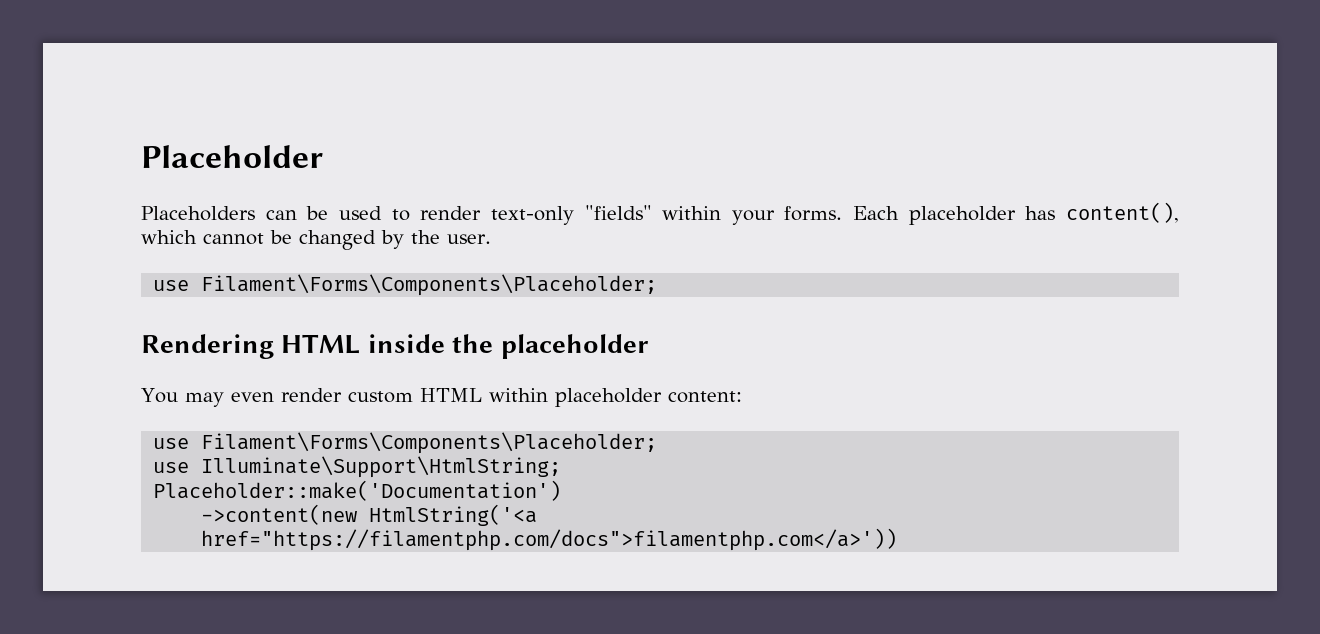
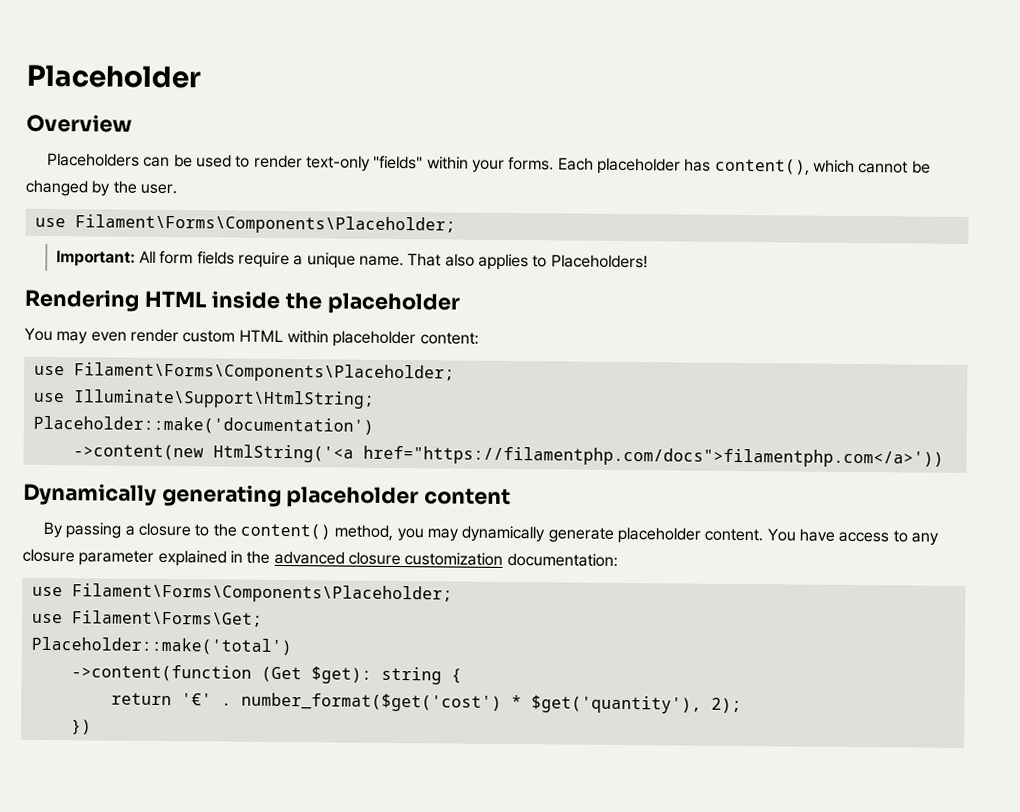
(323, 156) none -> [26,113,132,133] // Overview
(658, 285) none -> [55,250,648,271] // Important: All form fields require a unique name. That also applies to Placeholders!
[153,480,562,501] Placeholder::make('Documentation') -> [32,415,374,435] Placeholder::make('documentation')
(898, 539) none -> [23,482,512,509] [43,521,939,546] [22,548,618,567] [31,583,453,604] [31,610,263,627] [30,636,292,656] [70,664,462,685] [110,692,742,714] [70,719,92,735] // Dynamically generating placeholder content // By passing a closure to the content() method, you may dynamically generate placeholder content. You have access to any closure parameter explained in the advanced closure customization documentation: // use Filament\Forms\Components\Placeholder; // use Filament\Forms\Get; // Placeholder::make('total') // ->content(function (Get $get): string { // return '€' . number_format($get('cost') * $get('quantity'), 2); // })

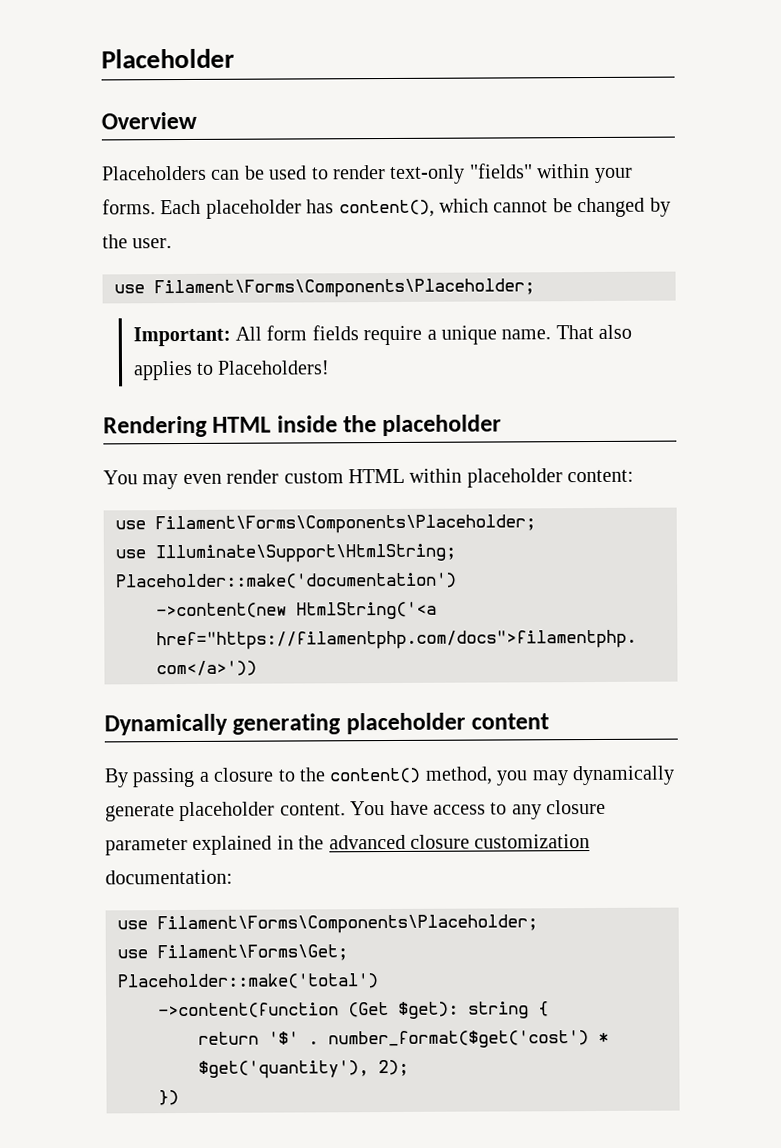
[180,693,212,706] '€' -> [268,1031,299,1045] '$'

